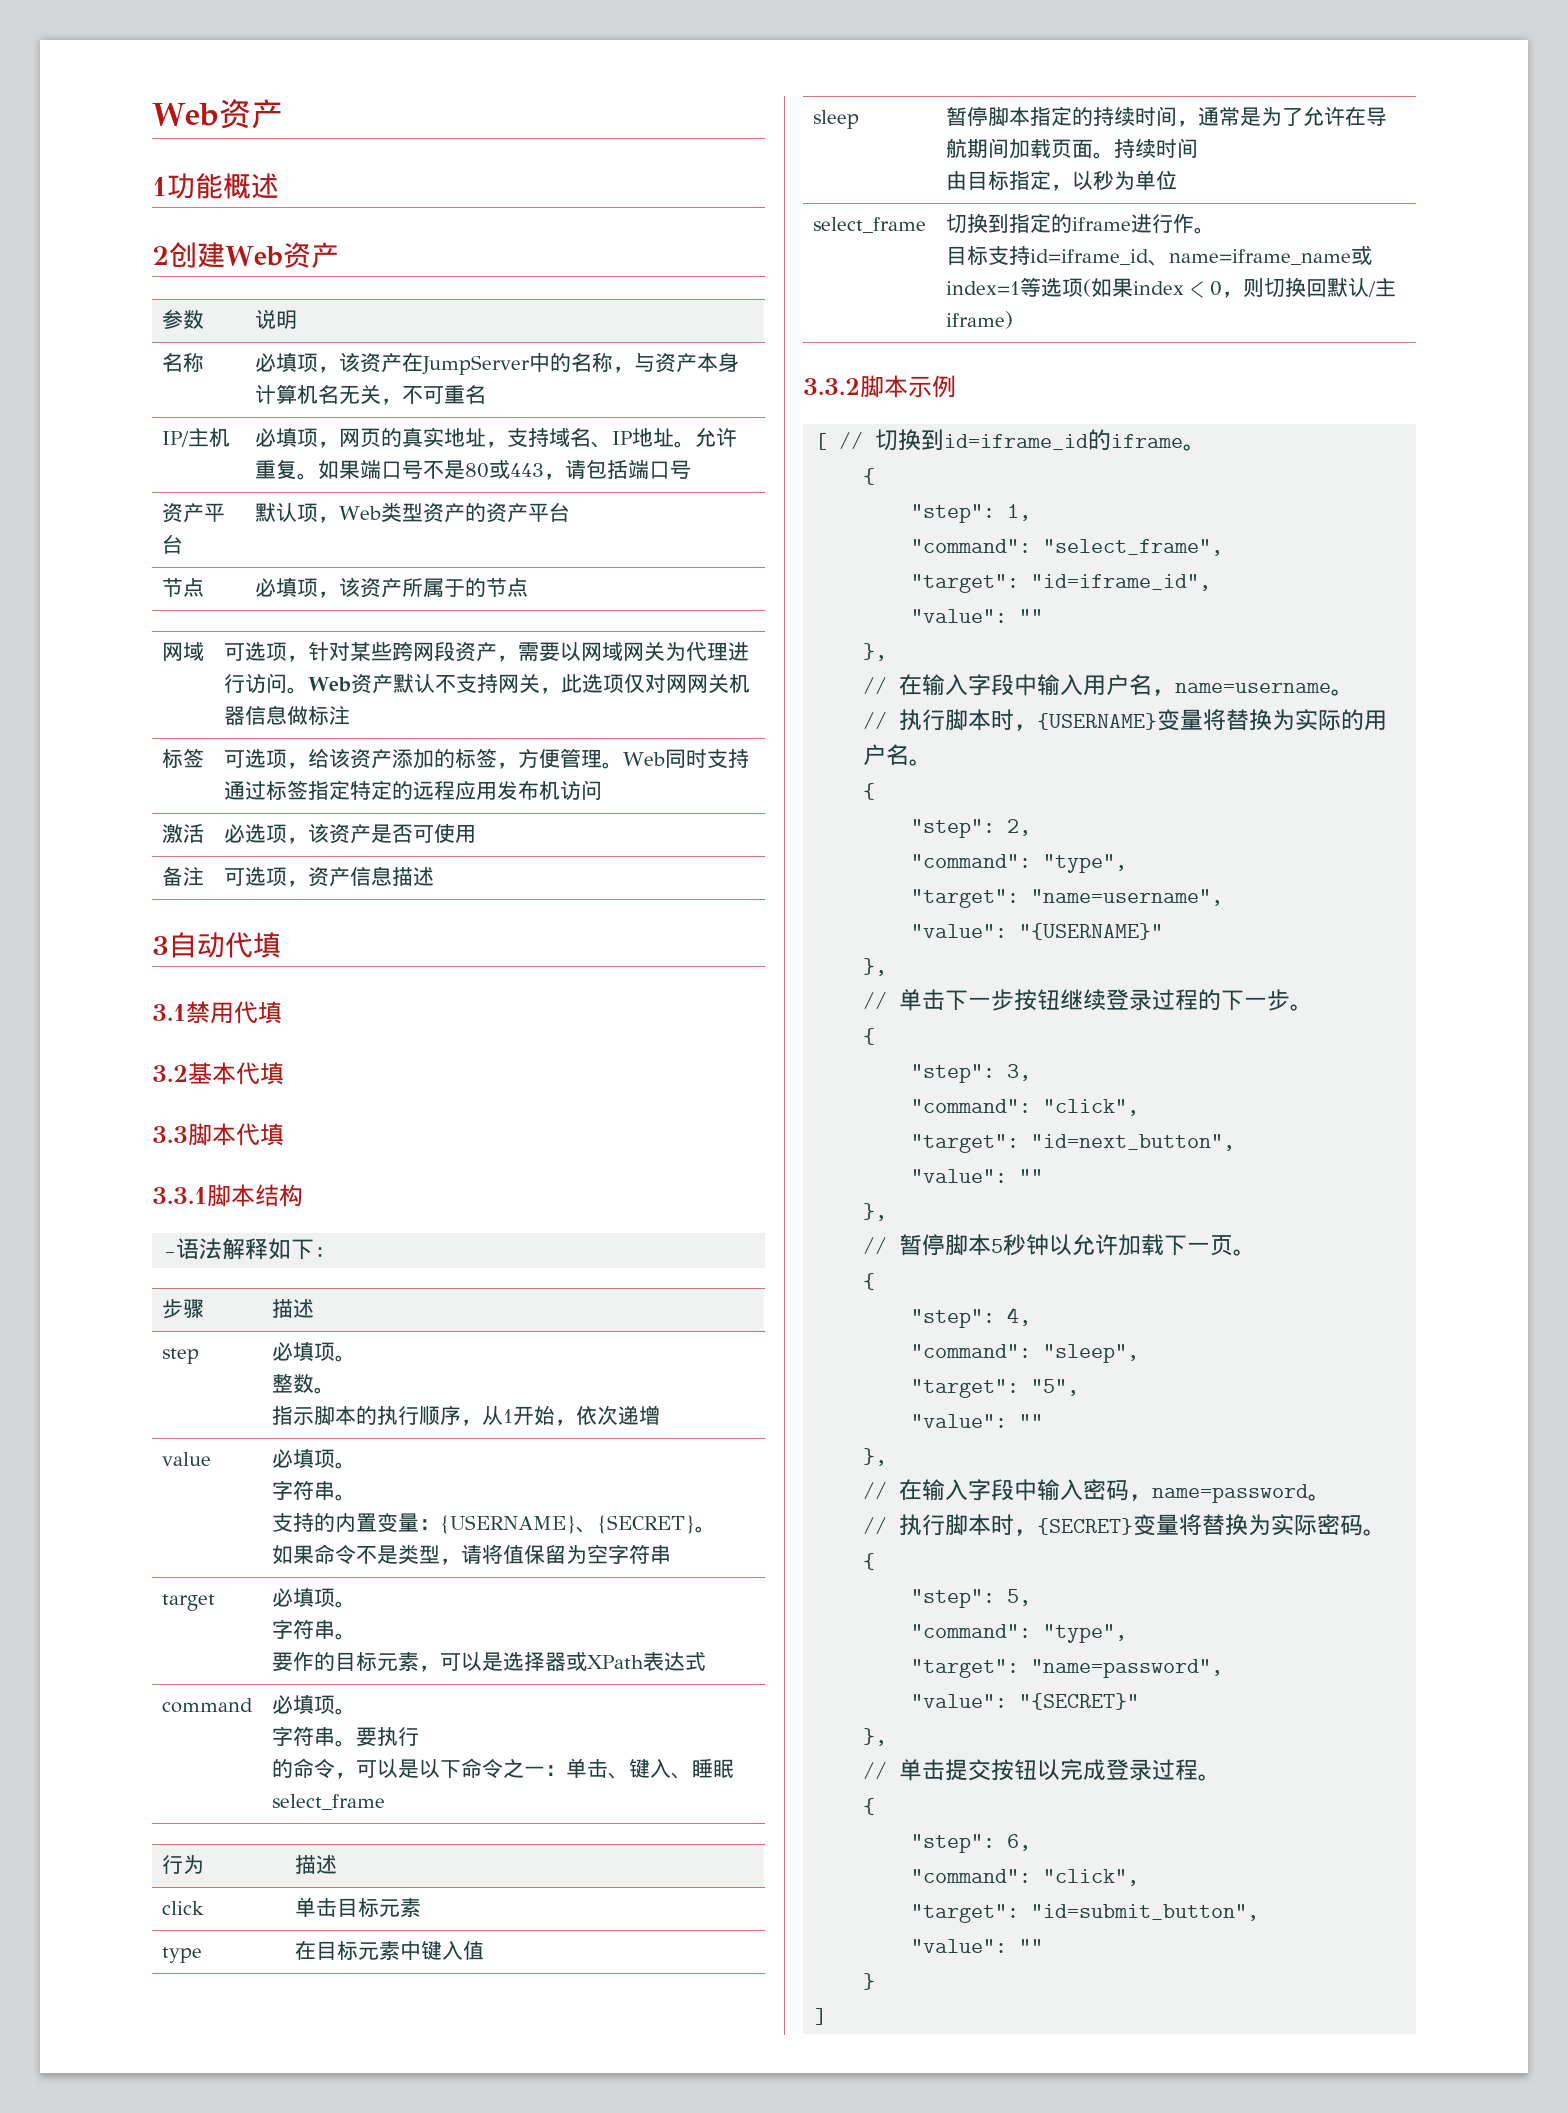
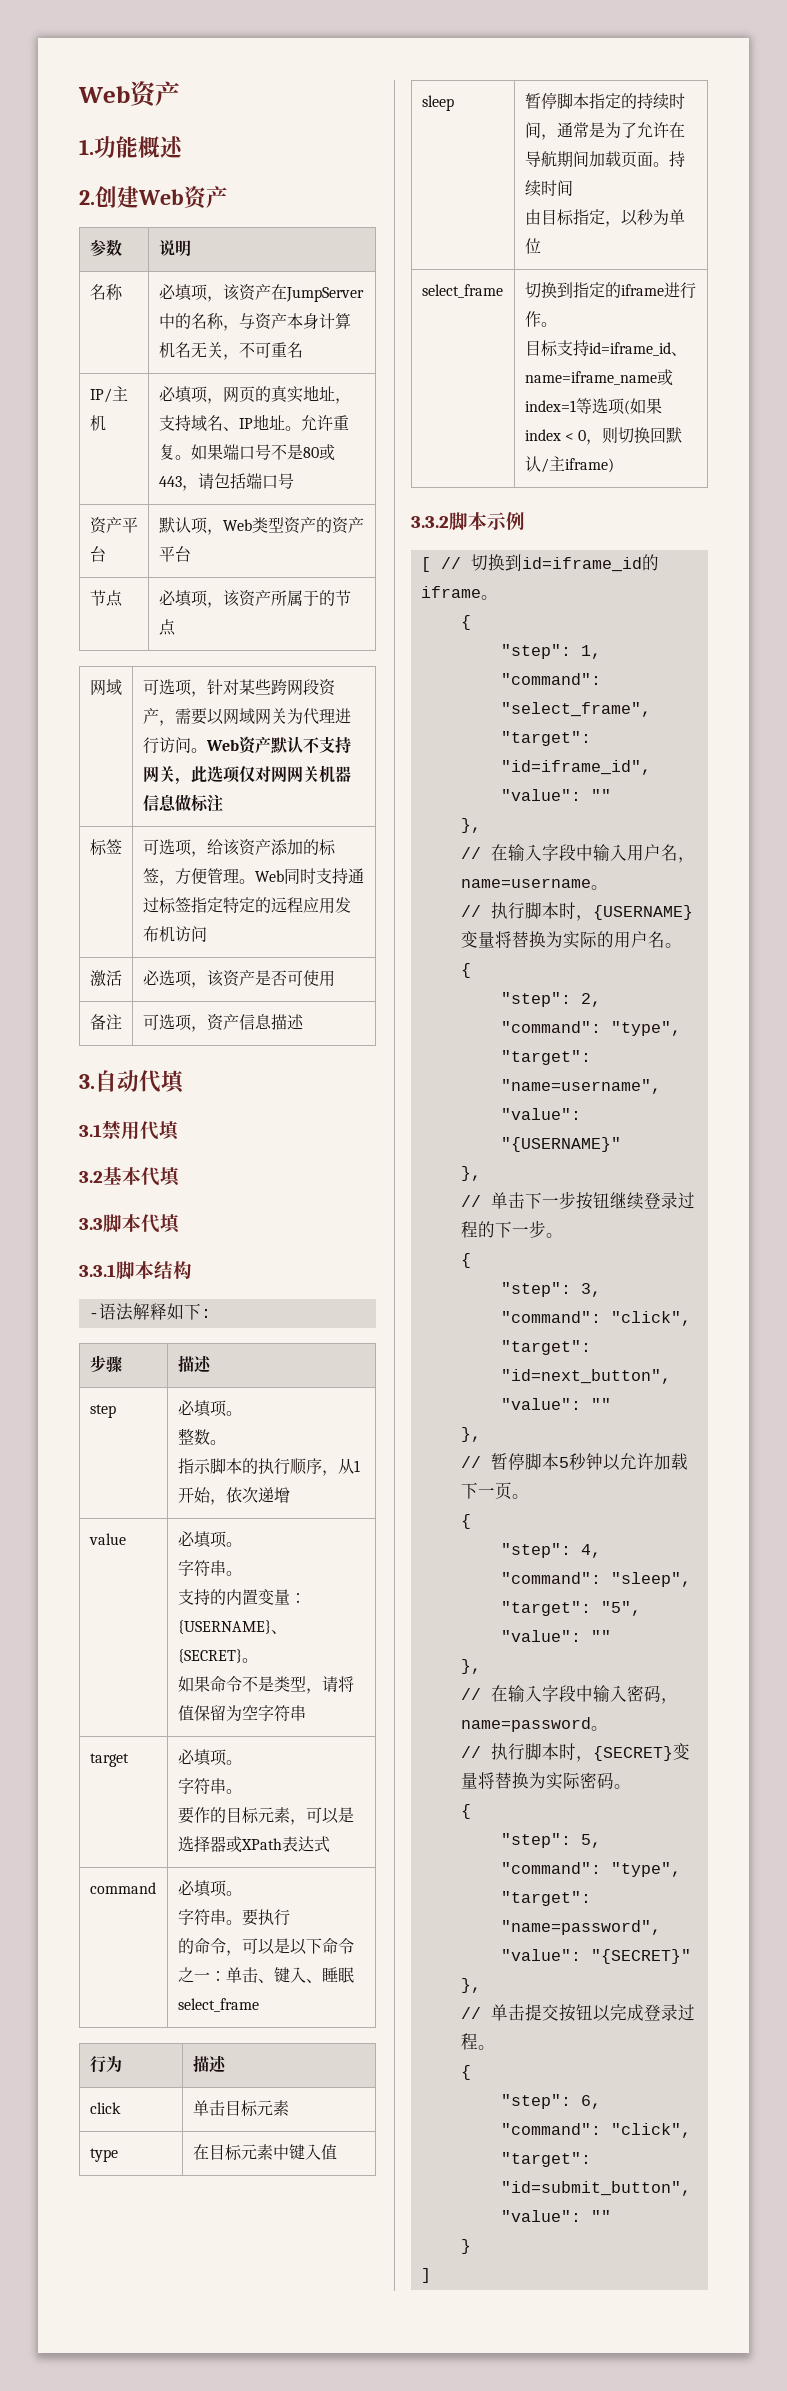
[152,99,283,129] [152,177,167,196] Web资产 // 1 -> [78,81,180,108] [79,139,94,155] Web资产 // 1.
[152,246,169,265] 2 -> [79,190,95,205] 2.
[152,936,169,955] 3 -> [79,1074,95,1089] 3.

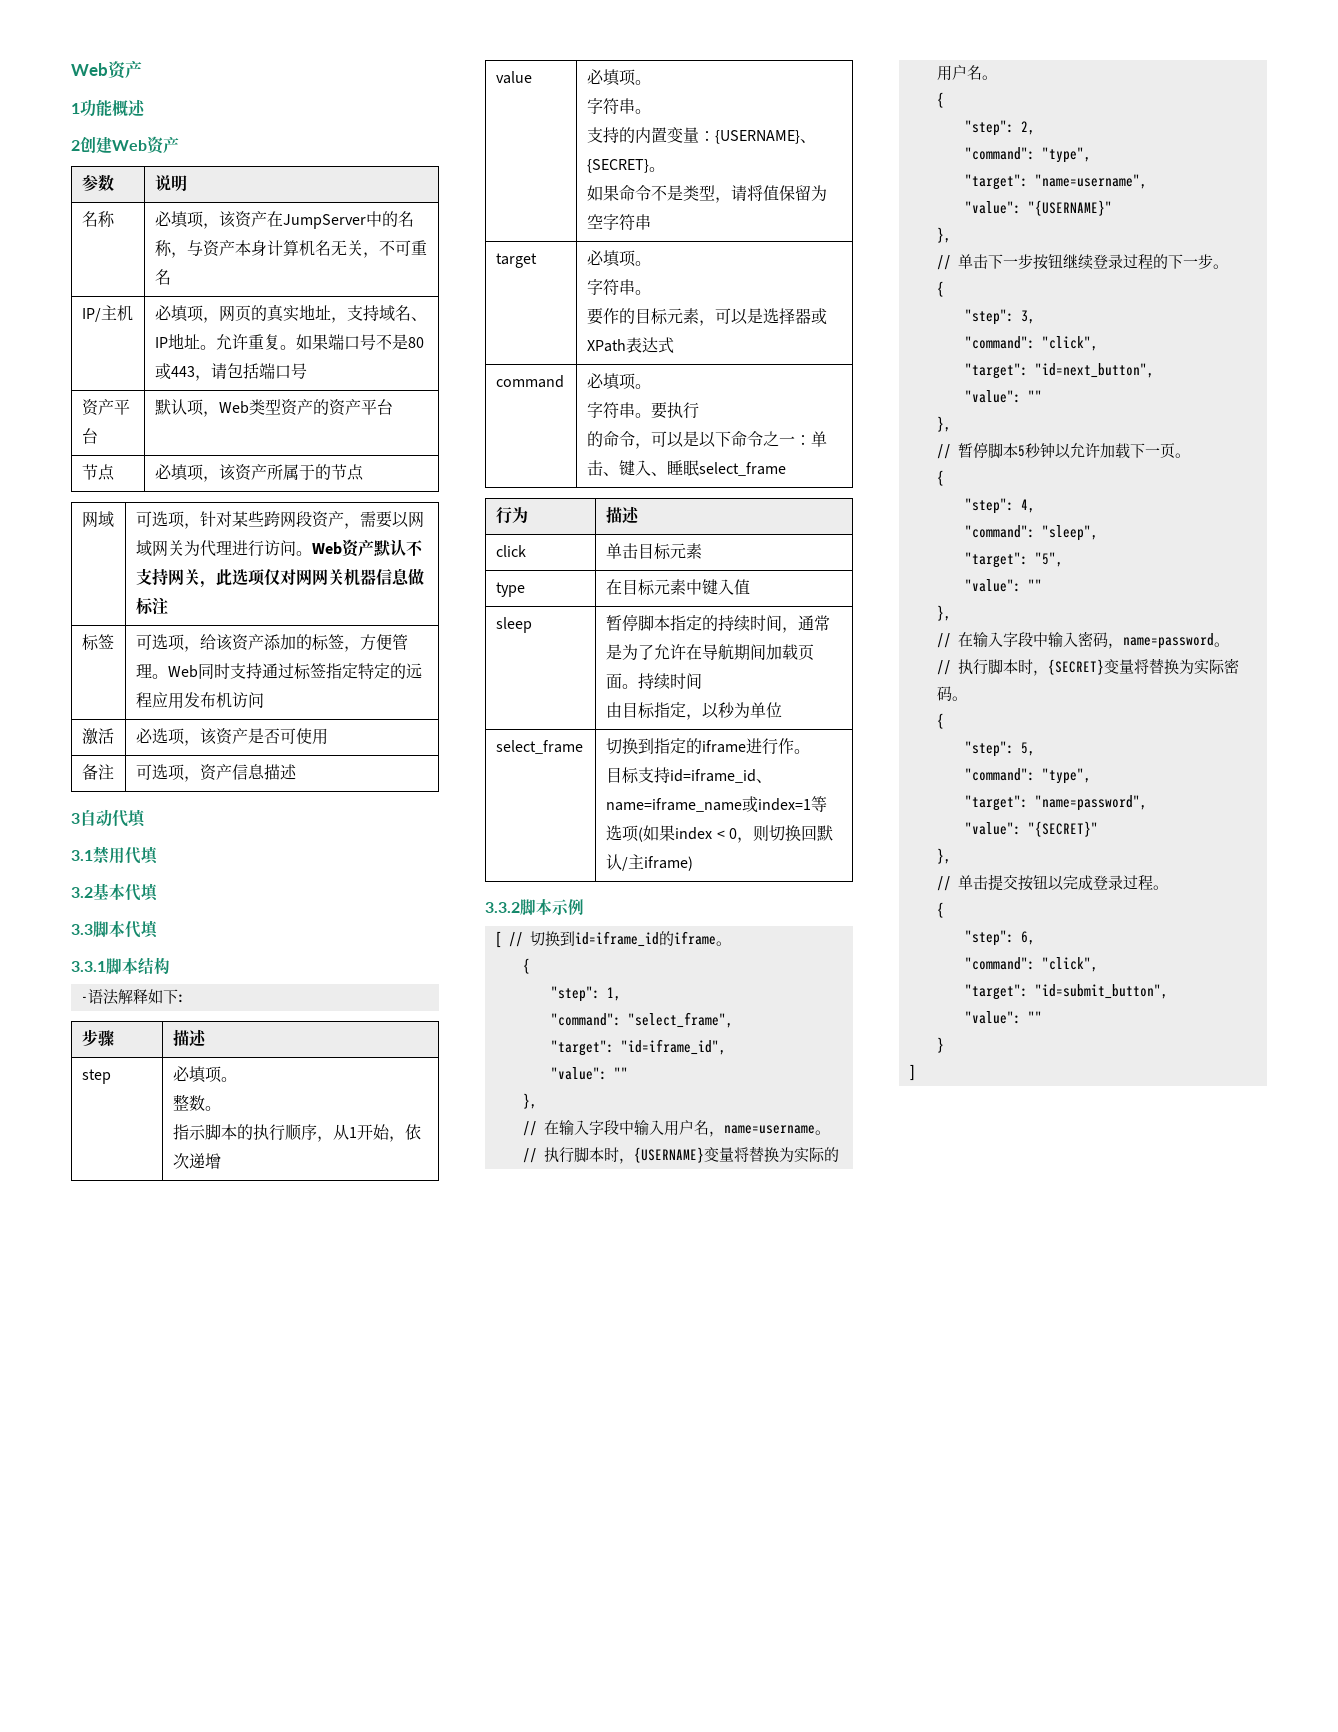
[78,81,180,108] [79,139,94,155] Web资产 // 1. -> [71,61,142,79] [71,103,80,114] Web资产 // 1
[79,190,95,205] 2. -> [71,140,80,151] 2
[79,1074,95,1089] 3. -> [71,813,80,824] 3

